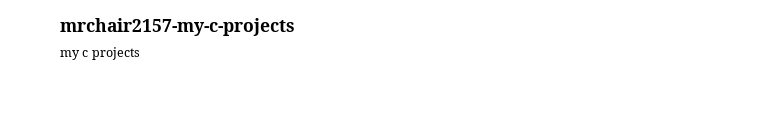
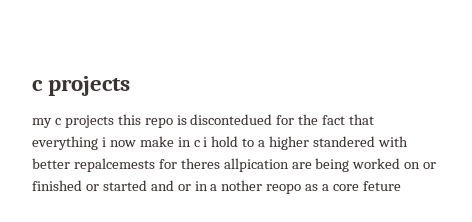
[60,18,295,36] mrchair2157-my-c-projects -> [32,76,131,96] c projects
(140, 53) none -> [117,114,375,128] [32,136,408,150] [32,158,437,172] [32,180,401,194] this repo is discontedued for the fact that everything i now make in c i hold to a higher standered with better repalcemests for theres allpication are being worked on or finished or started and or in a nother reopo as a core feture

